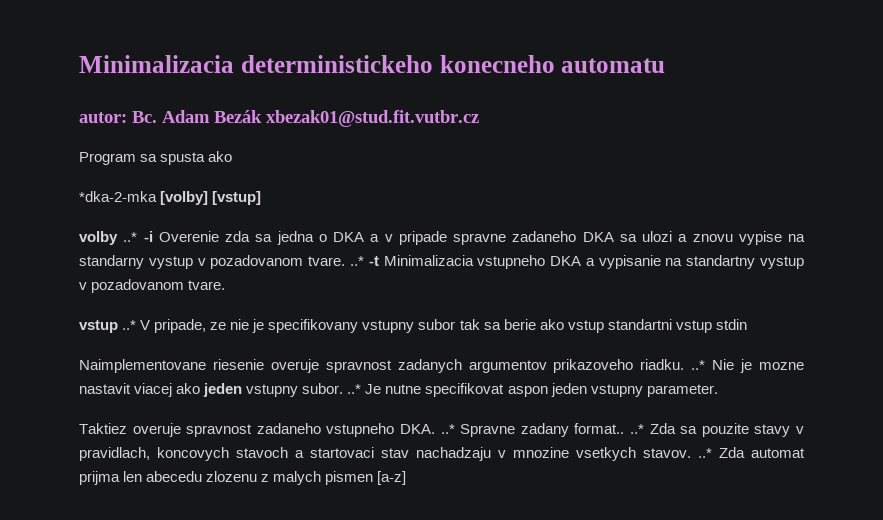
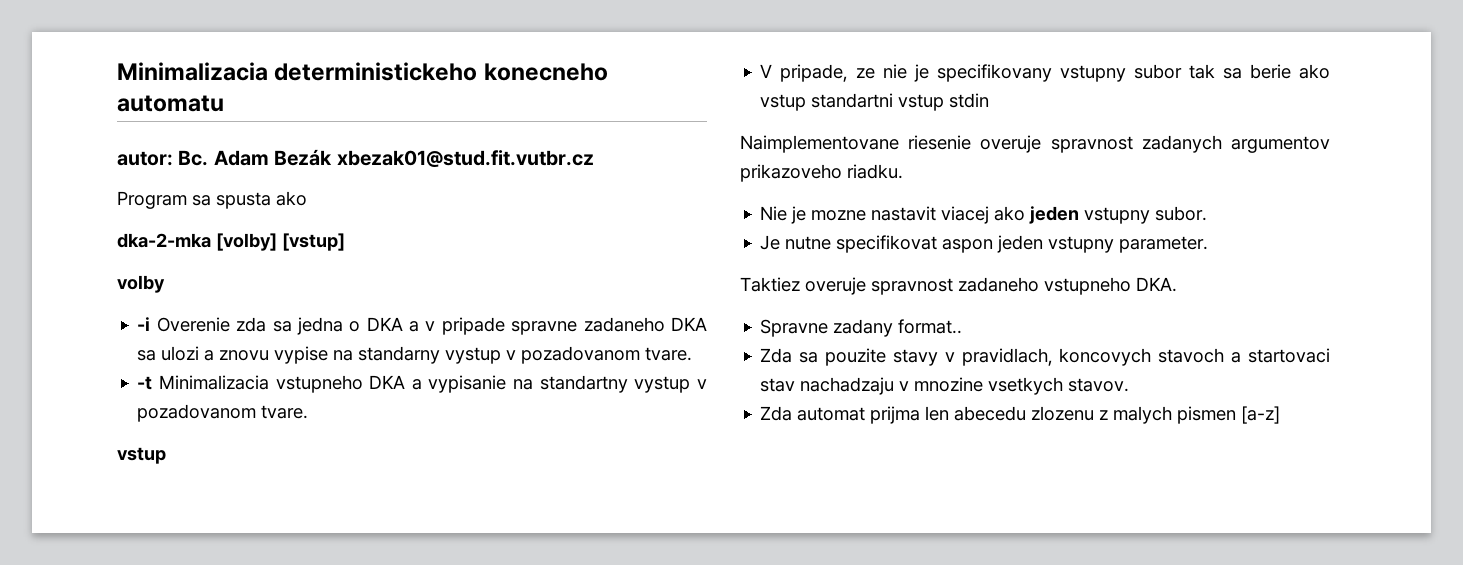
[79,191,157,202] *dka-2-mka -> [117,233,211,248] dka-2-mka
[123,232,138,242] ..* -> (165, 284) //
[349,256,364,266] ..* -> (693, 354) //
[122,320,137,330] ..* -> (166, 455) //
[691,360,706,370] ..* -> (903, 171) //
[347,384,362,394] ..* -> (1208, 213) //
[440,424,455,434] ..* -> (1177, 284) //
[630,424,645,434] ..* -> (963, 326) //
[698,448,712,458] ..* -> (1130, 385) //

